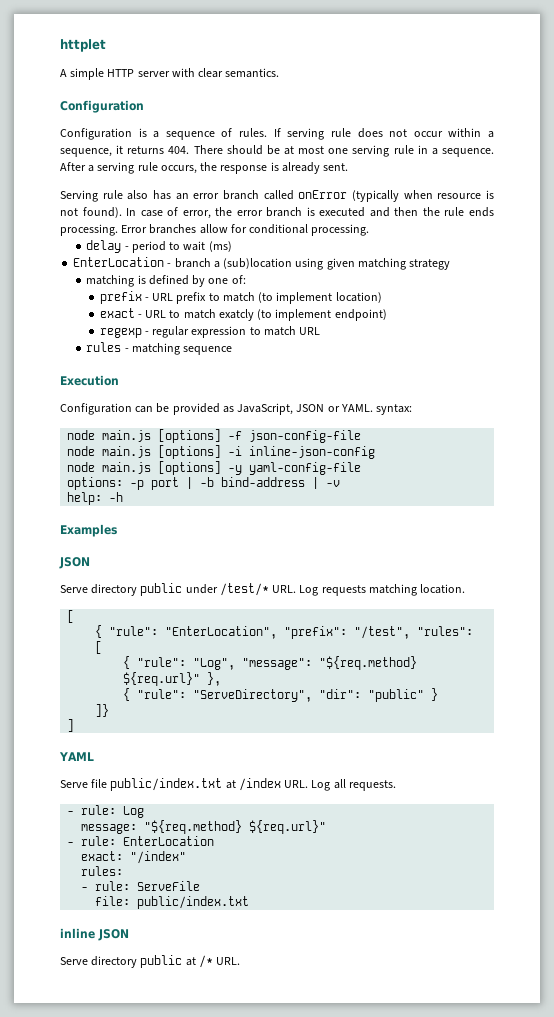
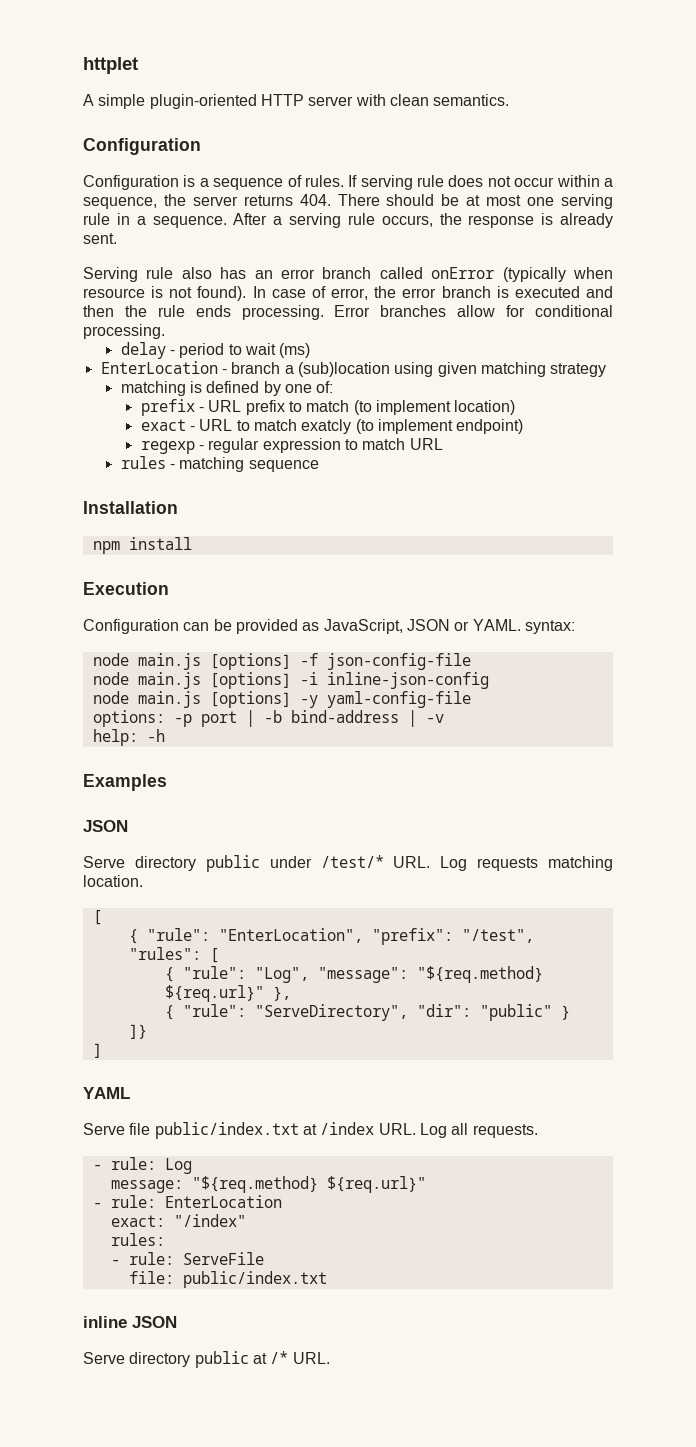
(105, 74) none -> [149,94,257,109] plugin-oriented
[198,68,224,78] clear -> [389,94,429,106] clean
[116,145,124,154] it -> [163,194,238,206] the server
(233, 350) none -> [83,501,178,514] [92,537,192,554] // Installation // npm install

